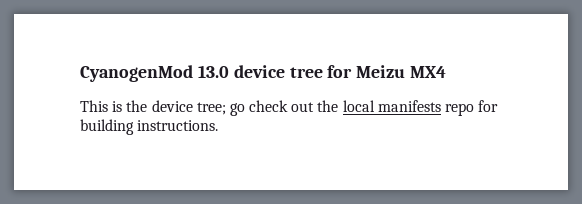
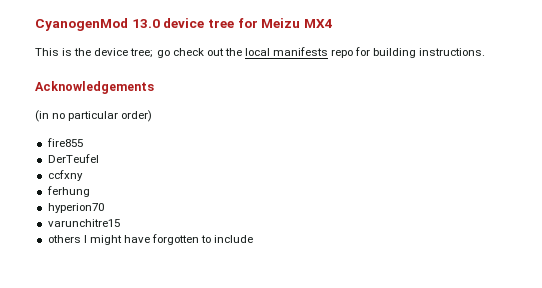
(219, 125) none -> [35,81,154,94] [35,110,153,122] [46,138,83,147] [47,154,99,163] [47,170,83,181] [46,186,90,197] [47,203,104,213] [47,219,120,227] [47,234,254,245] // Acknowledgements // (in no particular order) // fire855 // DerTeufel // ccfxny // ferhung // hyperion70 // varunchitre15 // others I might have forgotten to include

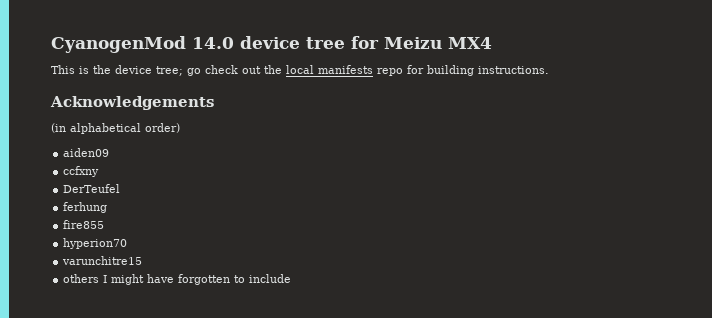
[131,19,160,28] 13.0 -> [192,37,234,49] 14.0
[52,111,119,121] no particular -> [70,123,141,134] alphabetical
[46,138,83,147] fire855 -> [63,148,110,157] [63,166,100,177] aiden09 // ccfxny
[47,170,83,181] [46,186,90,197] ccfxny // ferhung -> [63,202,108,213] [63,220,105,229] ferhung // fire855

